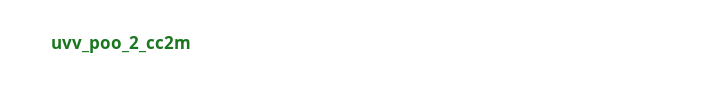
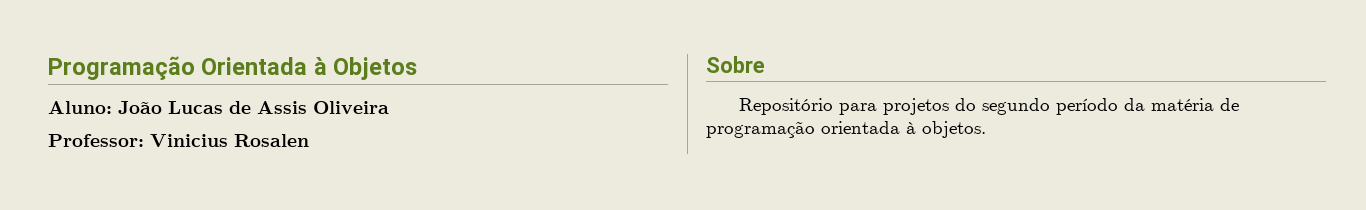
[51,36,191,53] uvv_poo_2_cc2m -> [48,56,418,80] [48,101,389,114] [48,134,309,147] [706,56,765,73] [739,98,1240,115] [706,121,986,138] Programação Orientada à Objetos // Aluno: João Lucas de Assis Oliveira // Professor: Vinicius Rosalen // Sobre // Repositório para projetos do segundo período da matéria de programação orientada à objetos.

